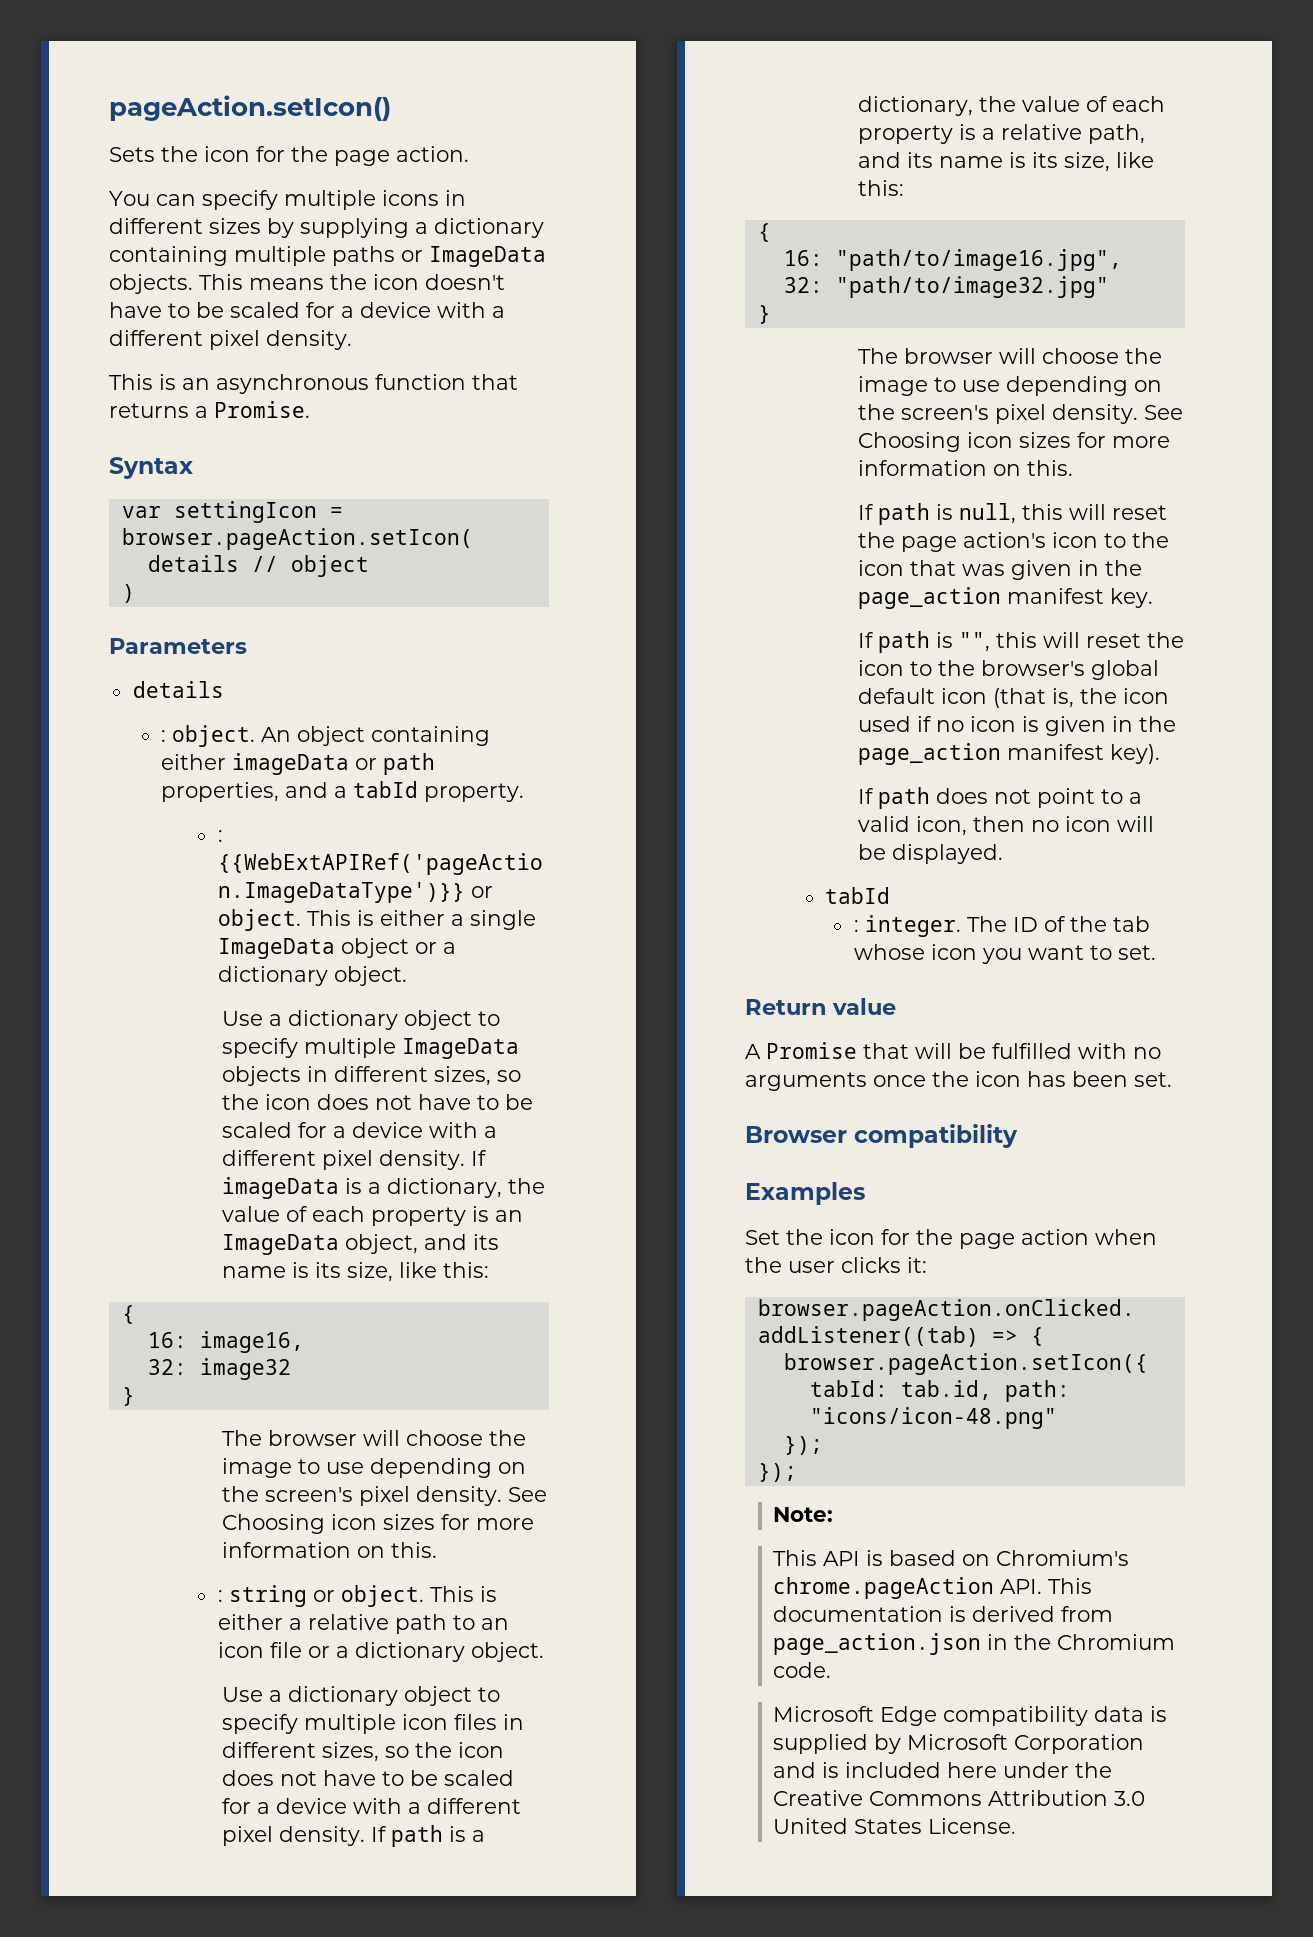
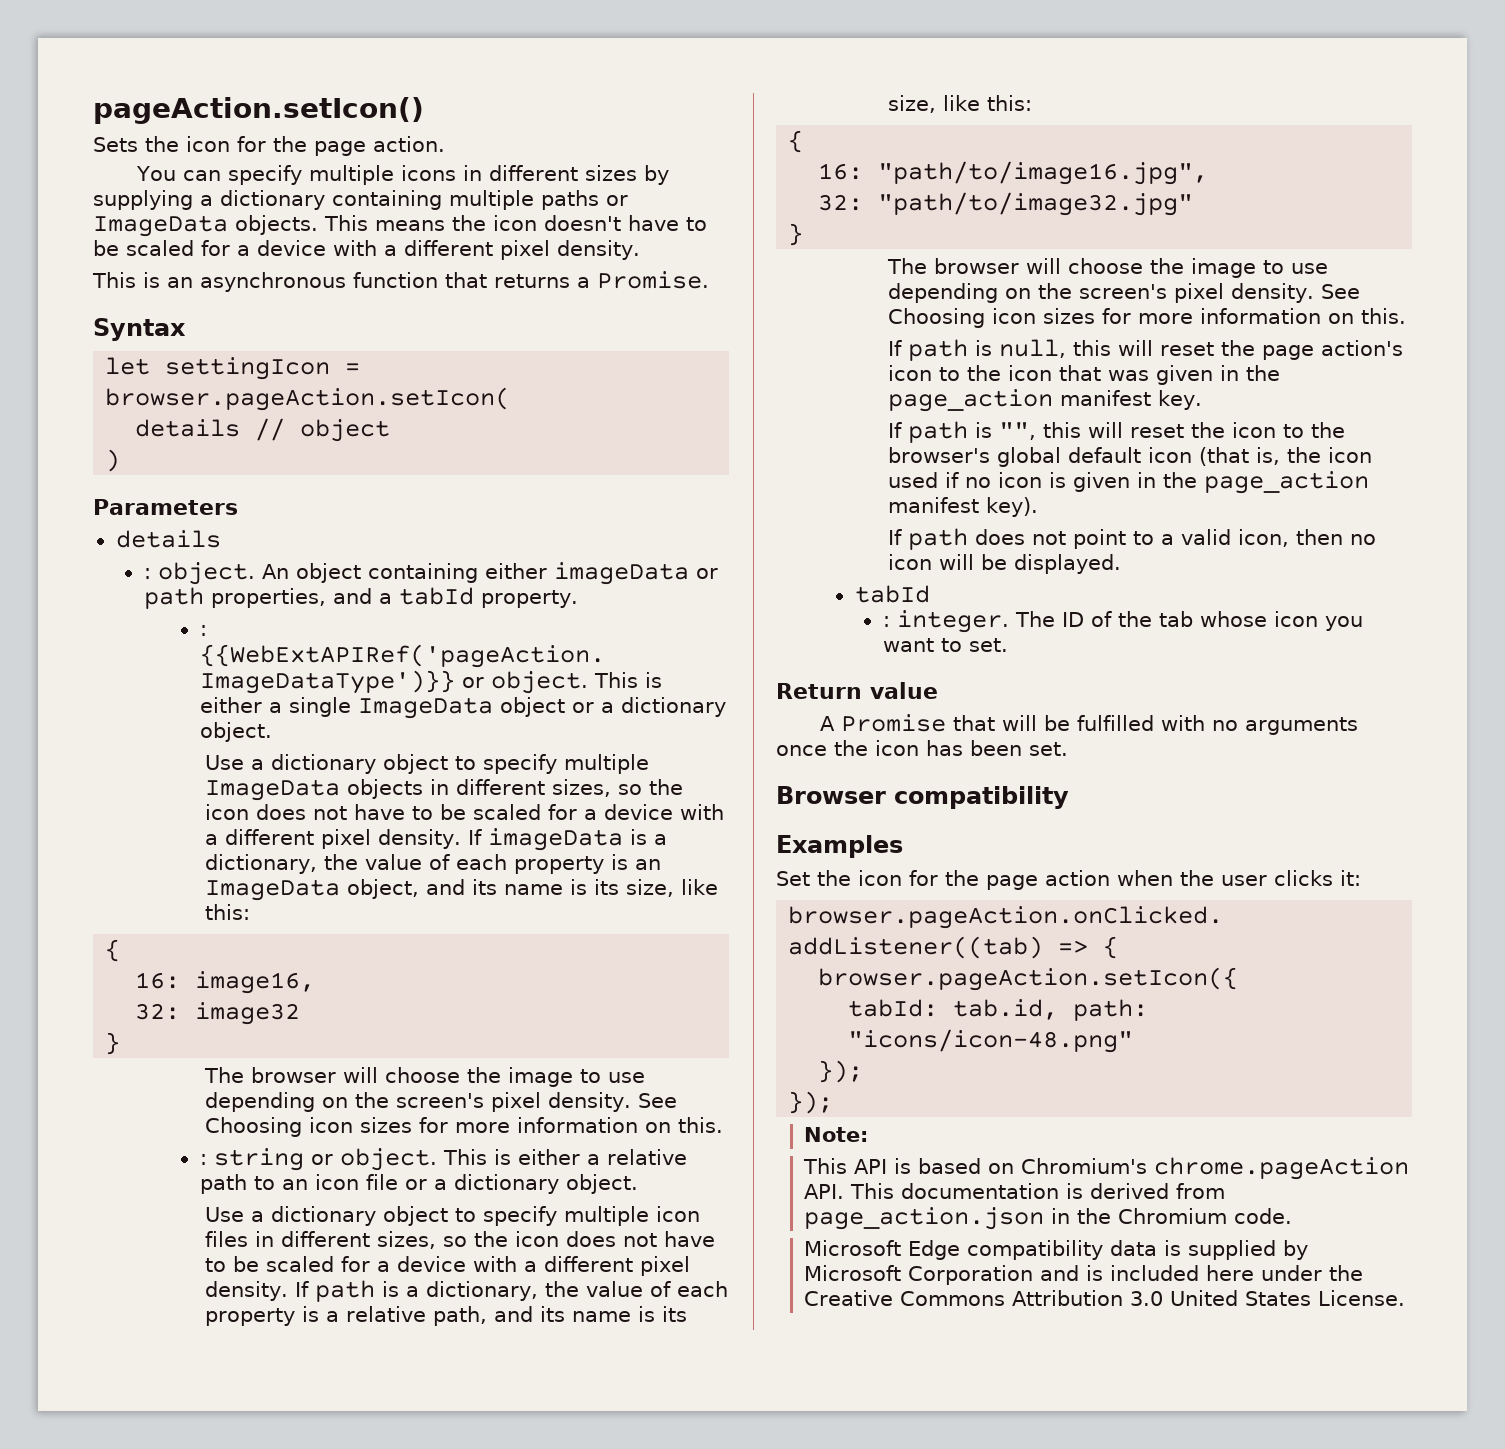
[121,506,161,518] var -> [105,357,151,375] let

